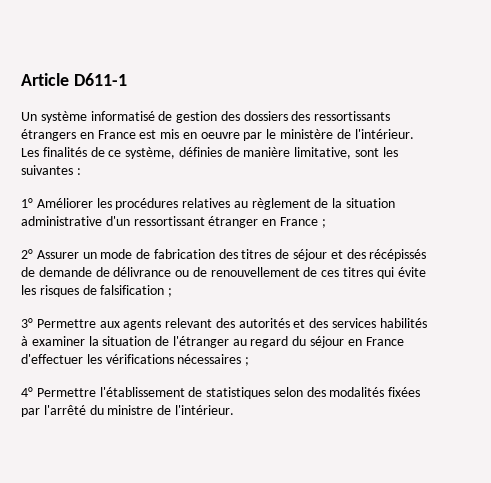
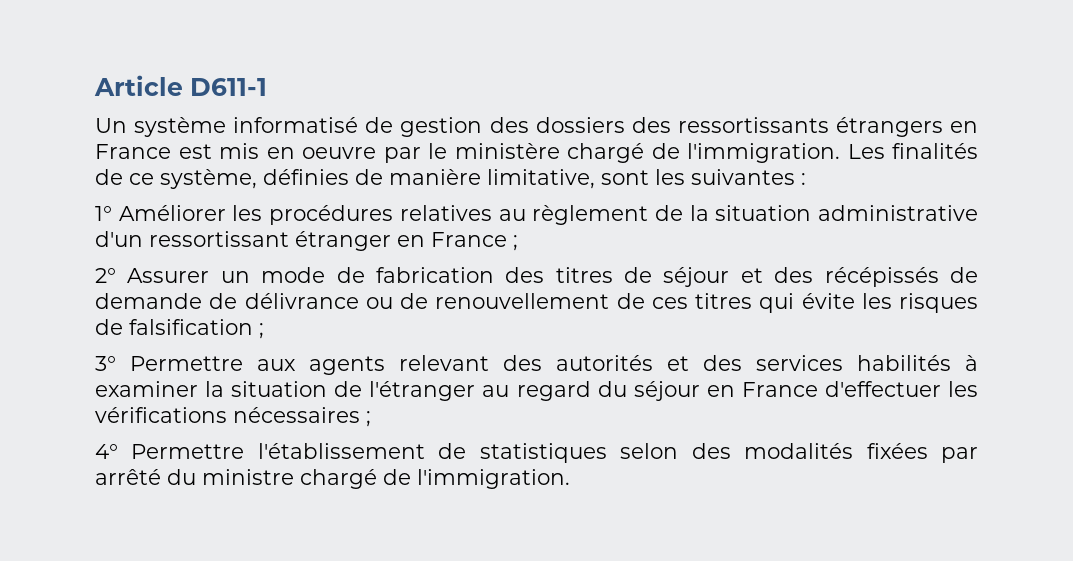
[336,129,414,139] de l'intérieur. -> [567,143,840,163] chargé de l'immigration.
[43,405,86,415] l'arrêté -> [95,469,161,485] arrêté
[157,405,234,415] de l'intérieur. -> [300,469,570,489] chargé de l'immigration.

